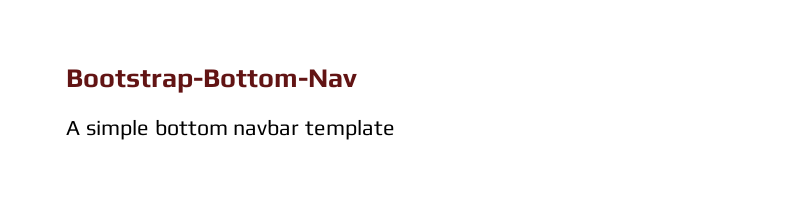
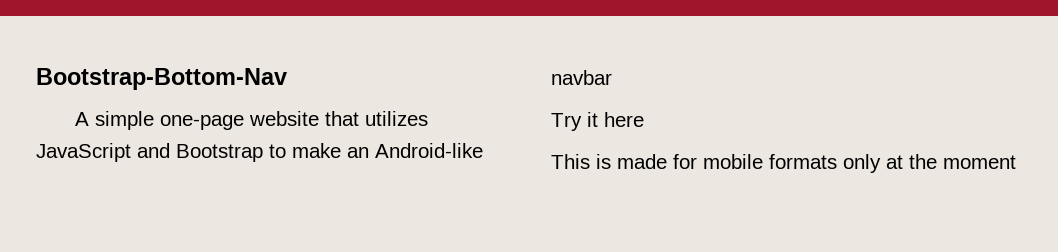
[154,119,396,140] bottom navbar template -> [160,111,429,130] [36,143,483,162] [551,70,612,85] [551,112,644,131] [551,154,1016,173] one-page website that utilizes JavaScript and Bootstrap to make an Android-like navbar // Try it here // This is made for mobile formats only at the moment

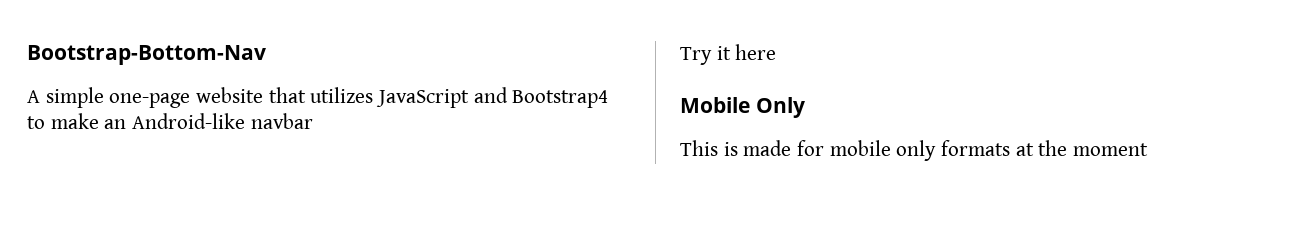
[176,144,263,162] Bootstrap -> [512,90,609,108] Bootstrap4
(644, 119) none -> [680,97,805,118] // Mobile Only
[769,154,881,173] formats only -> [896,140,1011,161] only formats

